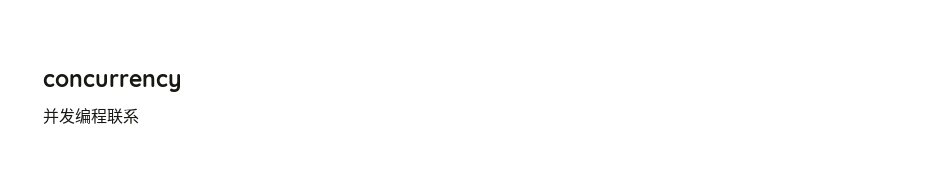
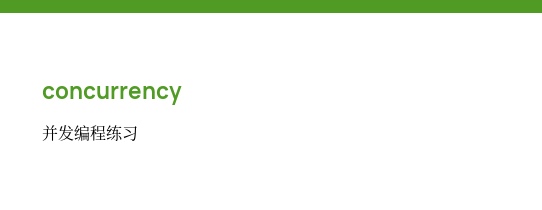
[107,108,139,124] 联系 -> [106,125,138,141] 练习

